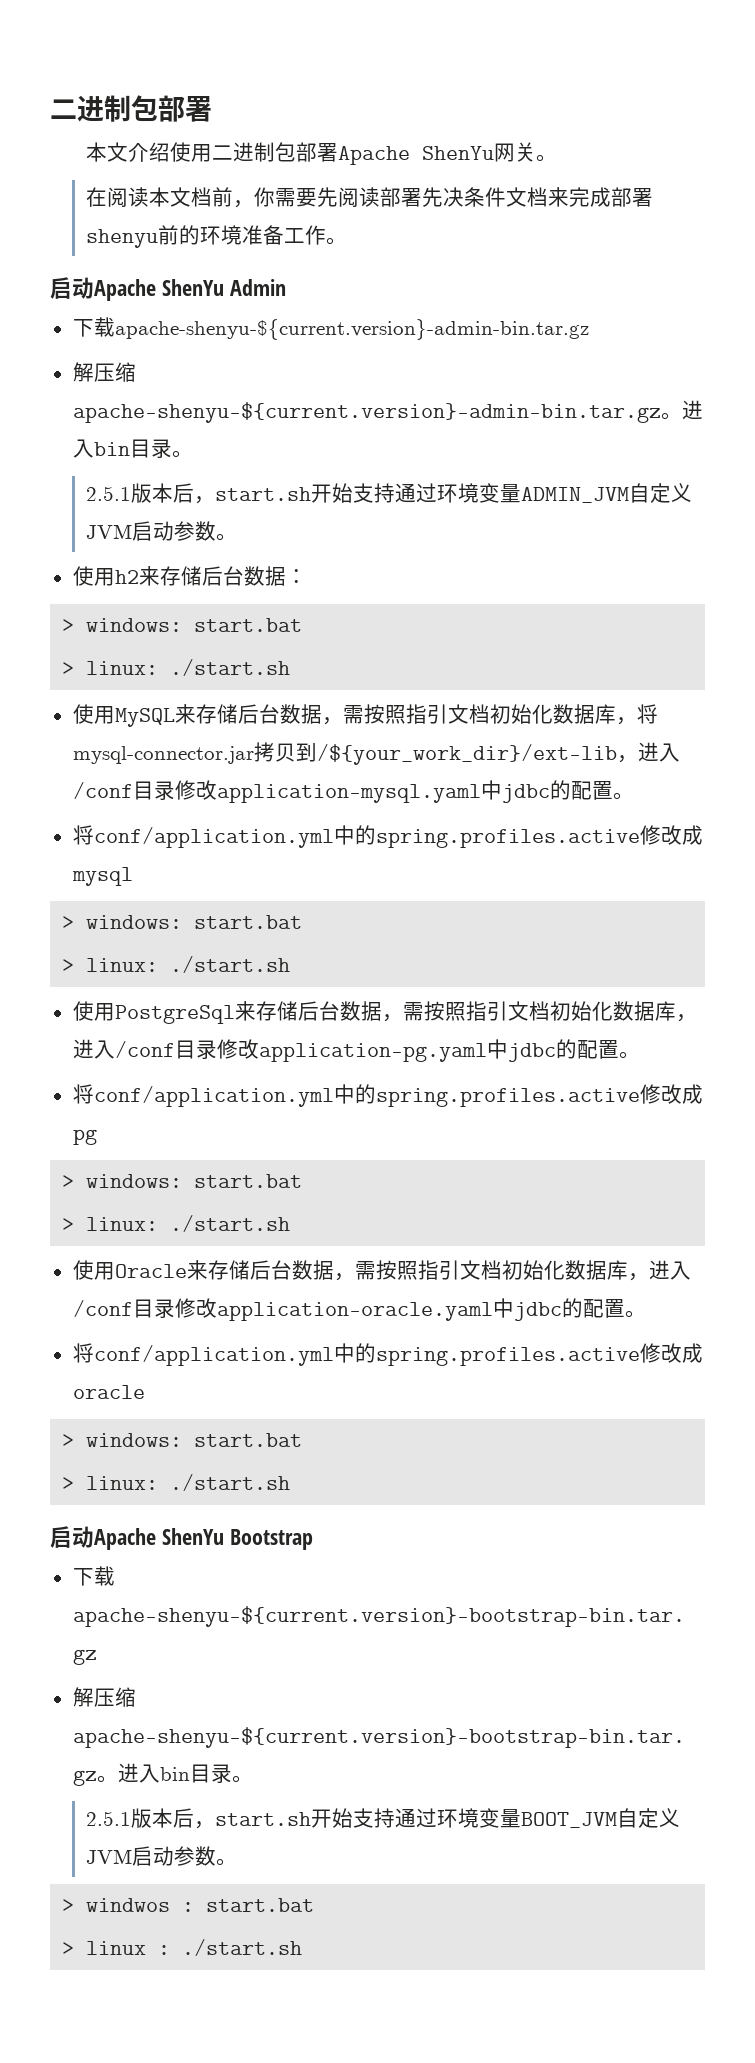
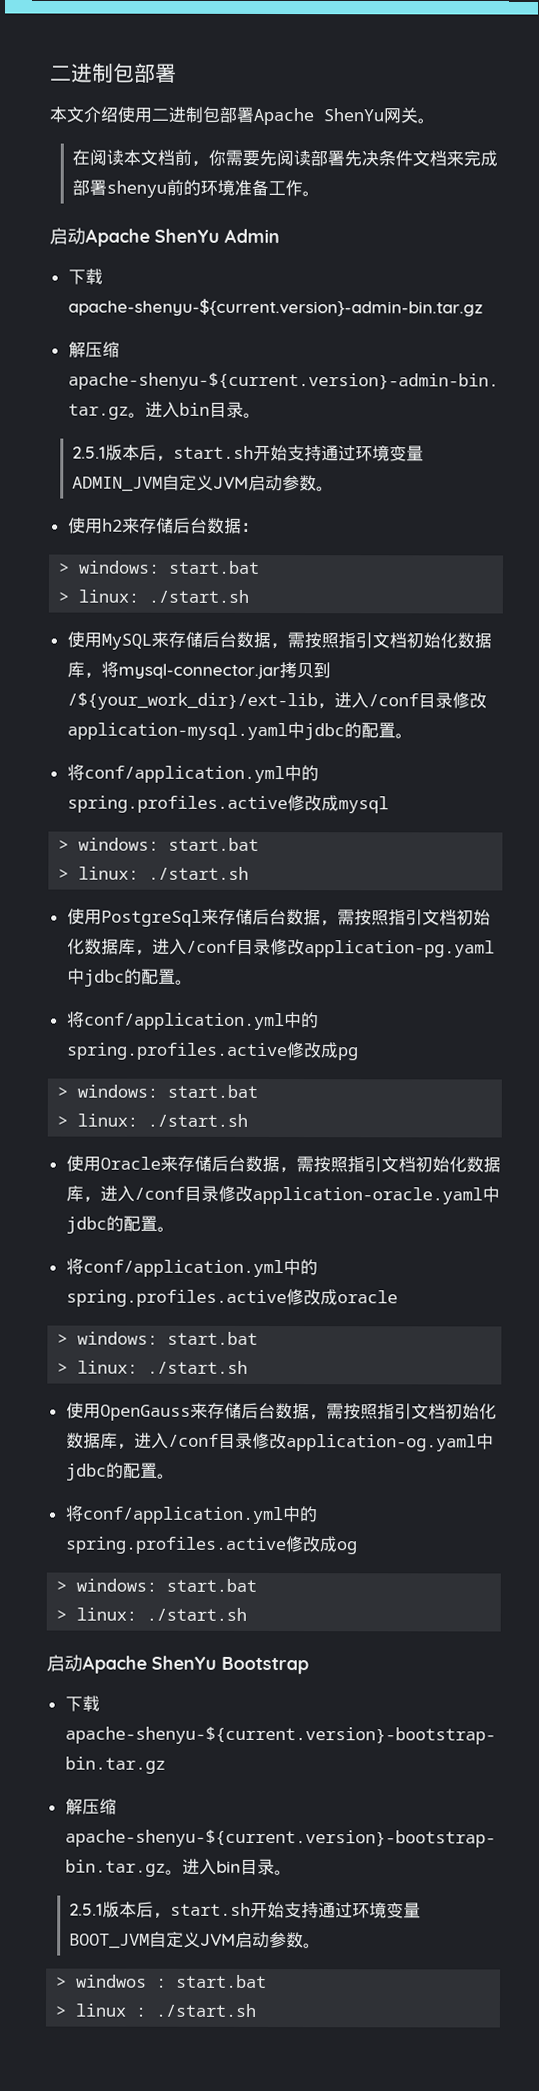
(291, 1482) none -> [65,1402,497,1421] [65,1432,494,1452] [65,1462,175,1481] [65,1505,318,1525] [64,1536,357,1555] [56,1578,258,1592] [56,1607,248,1621] // 使用OpenGauss来存储后台数据，需按照指引文档初始化数据库，进入/conf目录修改application-og.yaml中jdbc的配置。 // 将conf/application.yml中的spring.profiles.active修改成og // > windows: start.bat // > linux: ./start.sh

